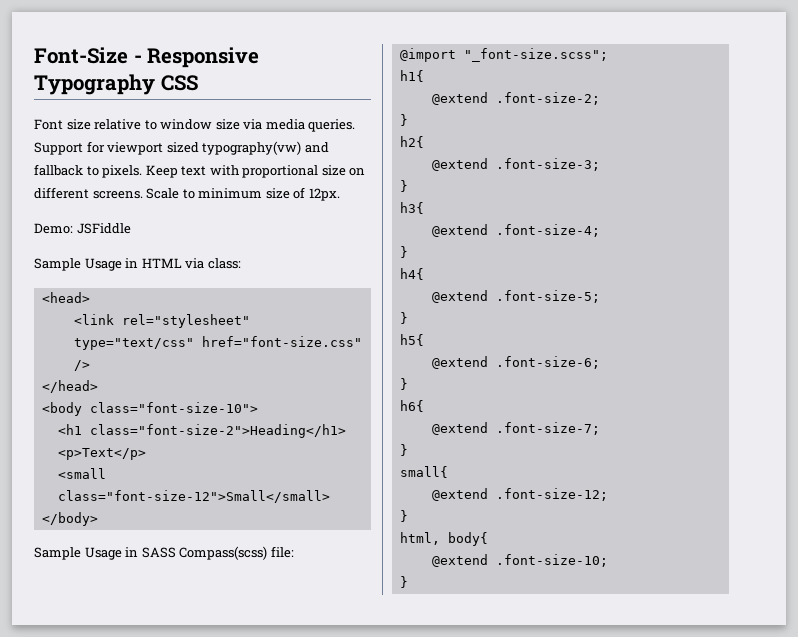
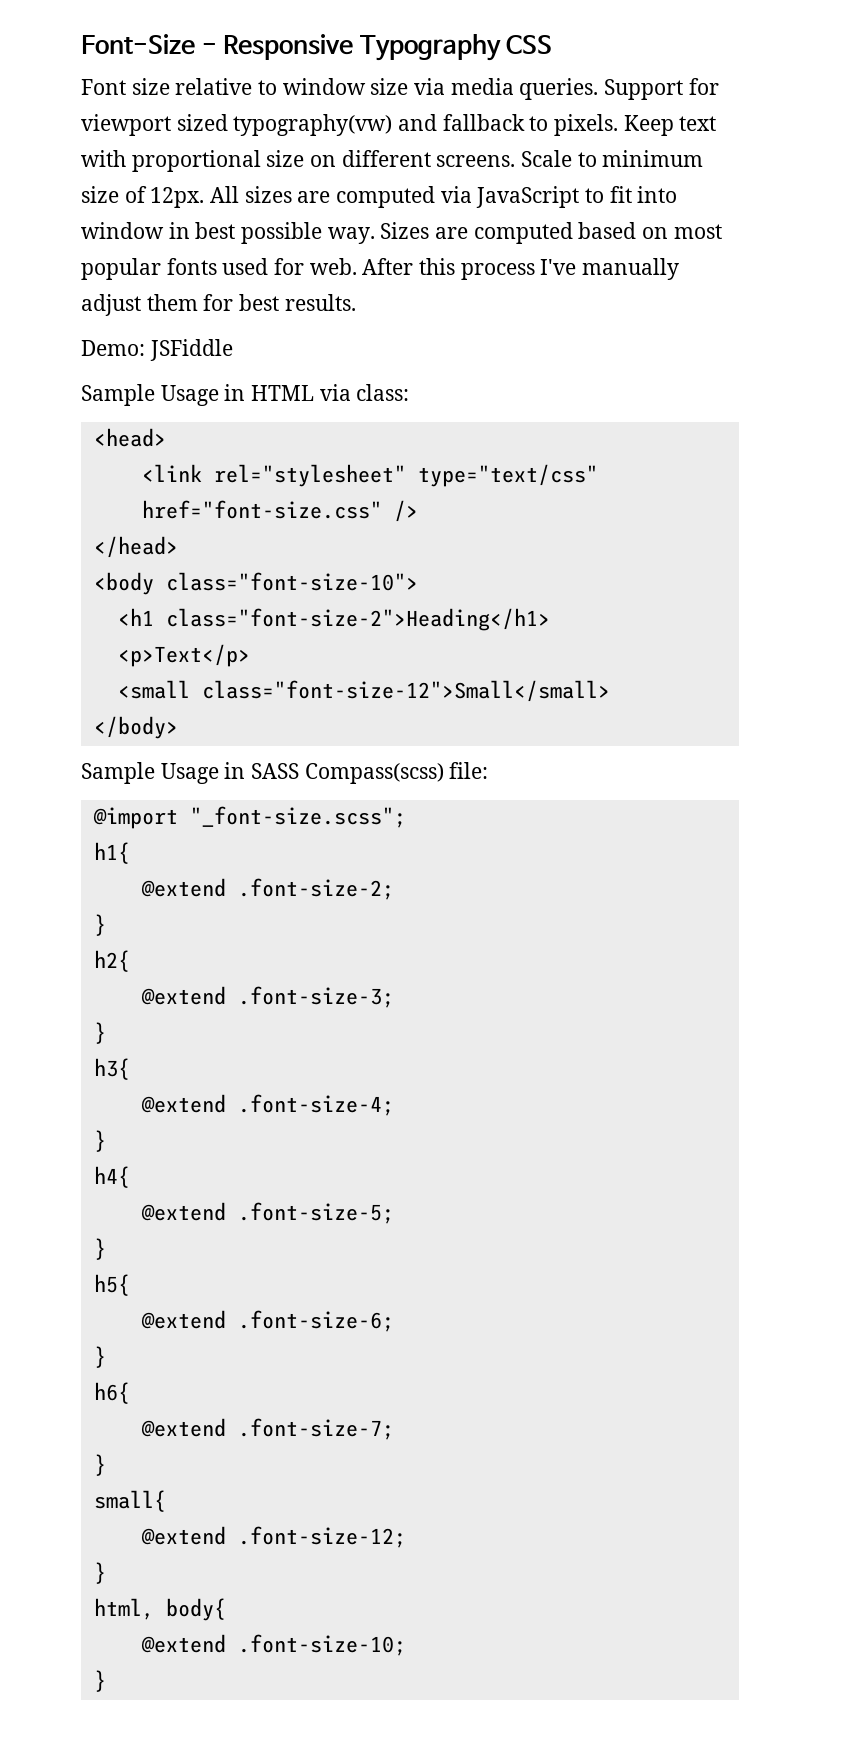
(340, 194) none -> [210,186,678,208] [81,222,722,244] [81,258,680,280] [81,294,356,316] All sizes are computed via JavaScript to fit into window in best possible way. Sizes are computed based on most popular fonts used for web. After this process I've manually adjust them for best results.

